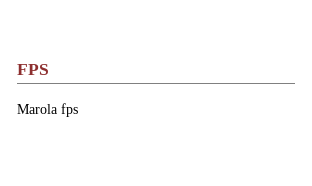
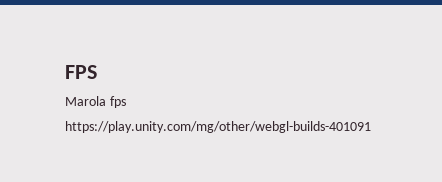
(78, 110) none -> [65,121,371,133] // https://play.unity.com/mg/other/webgl-builds-401091

